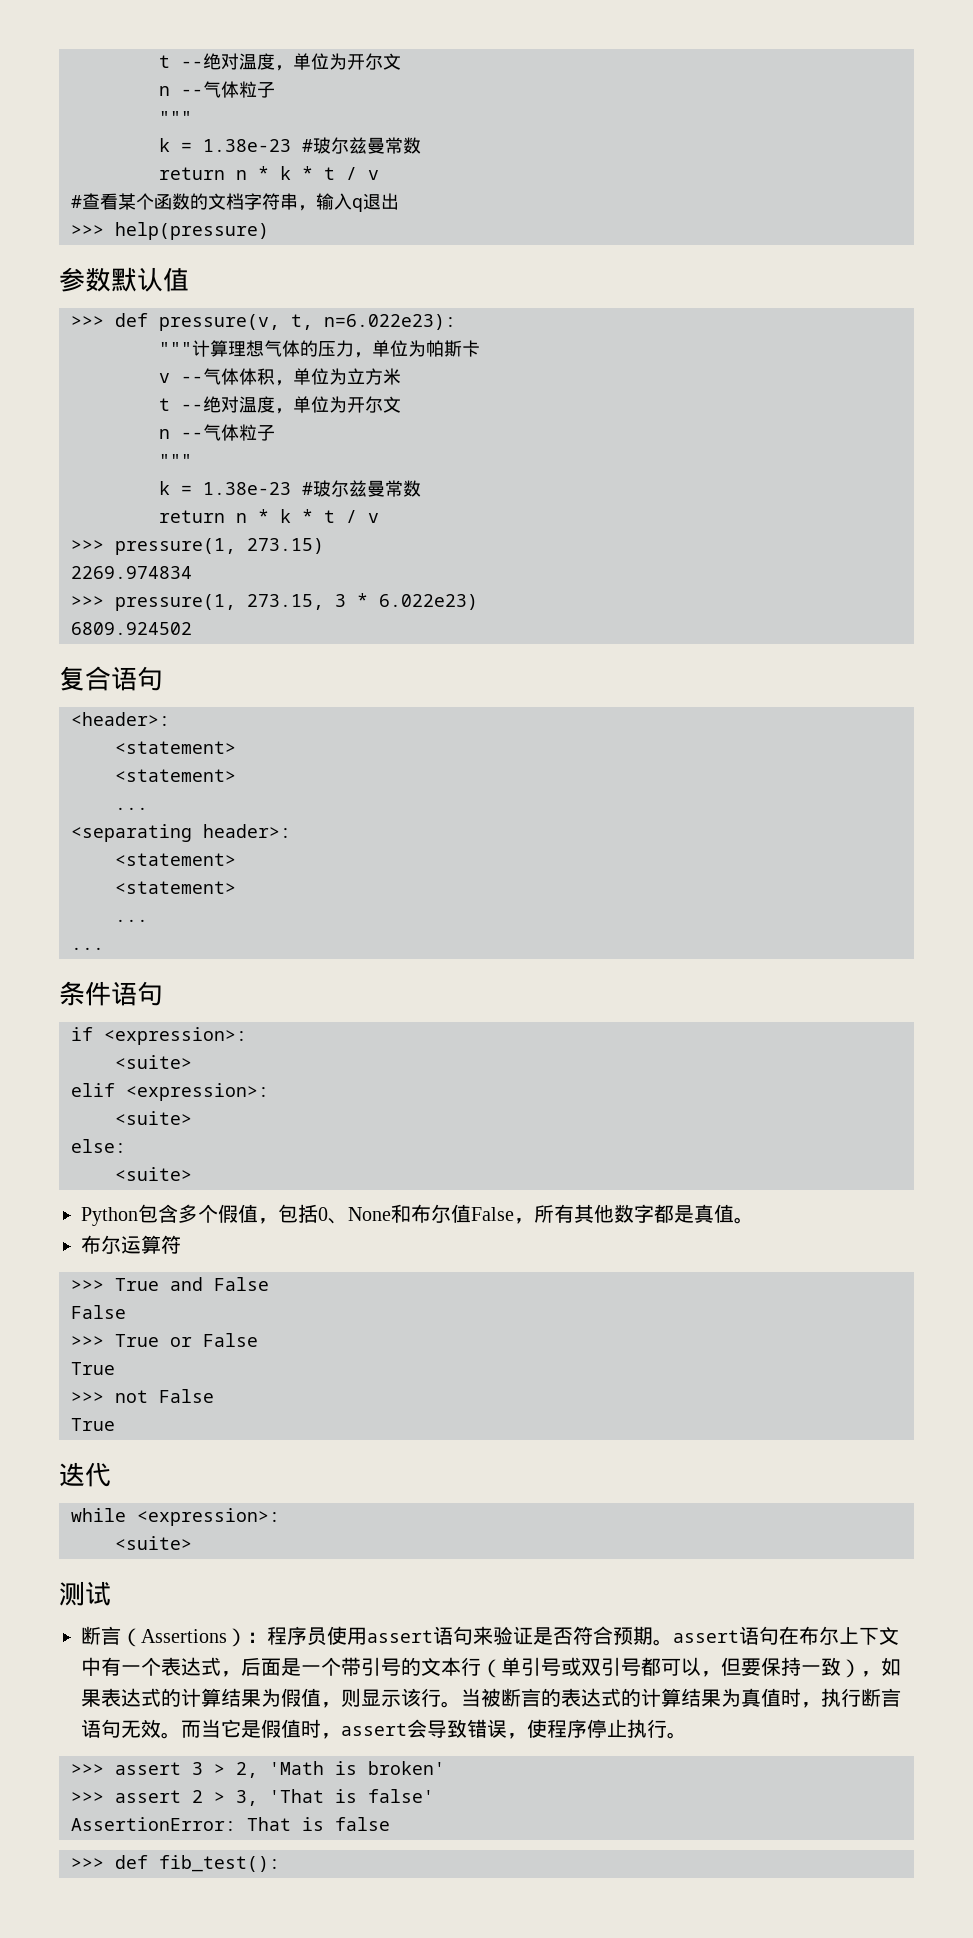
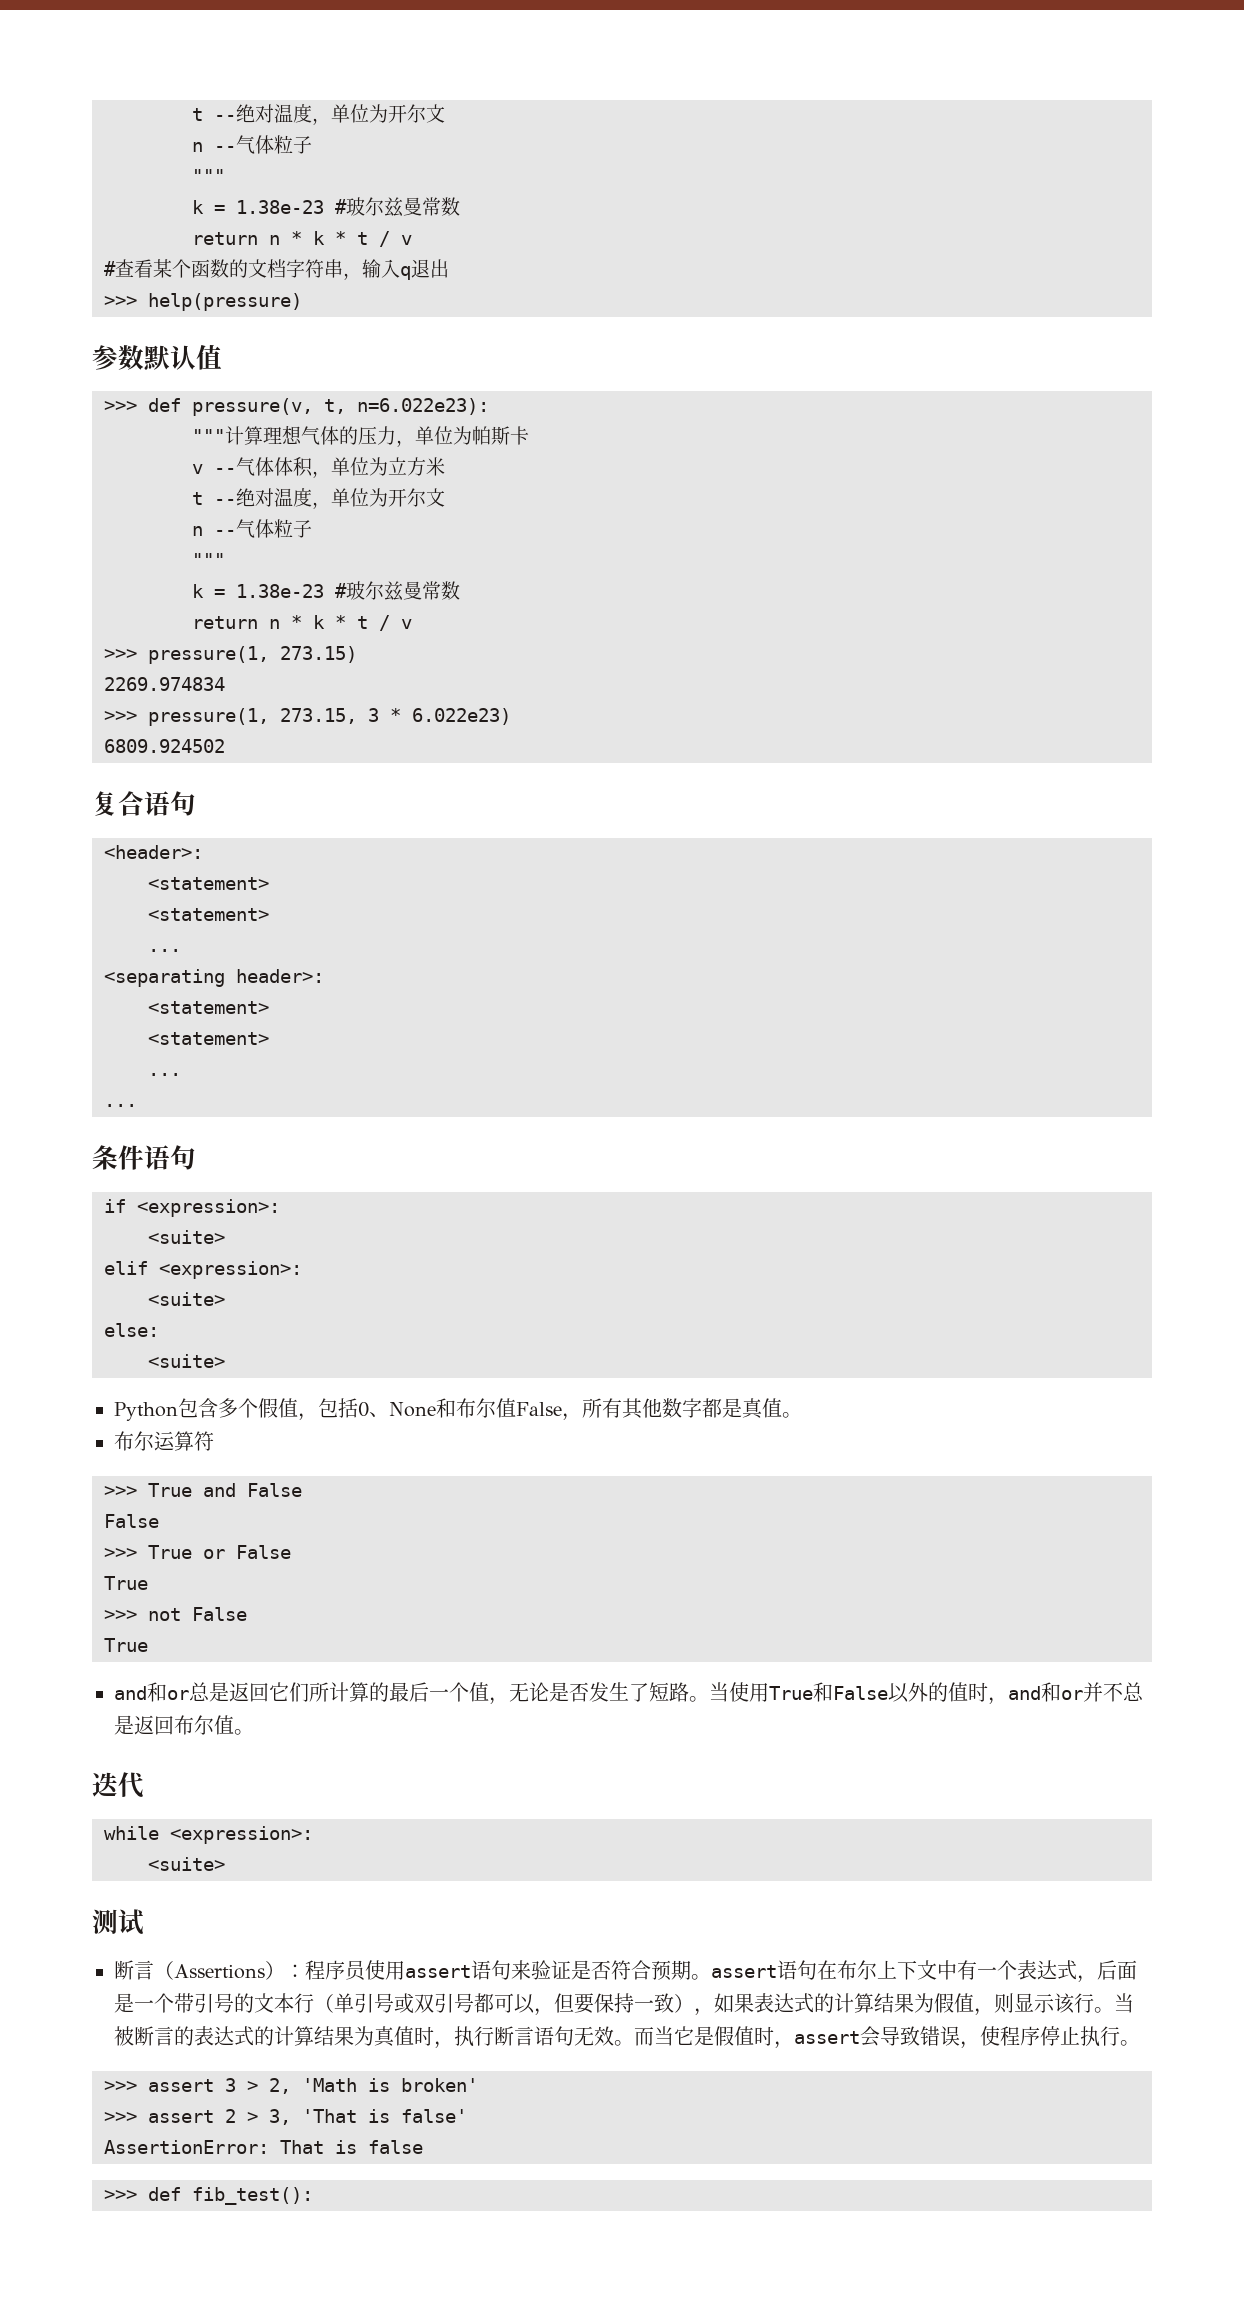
(115, 1424) none -> [114,1682,1144,1705] [114,1715,254,1735] // and和or总是返回它们所计算的最后一个值，无论是否发生了短路。当使用True和False以外的值时，and和or并不总是返回布尔值。

